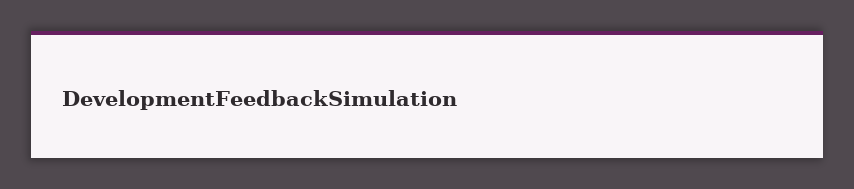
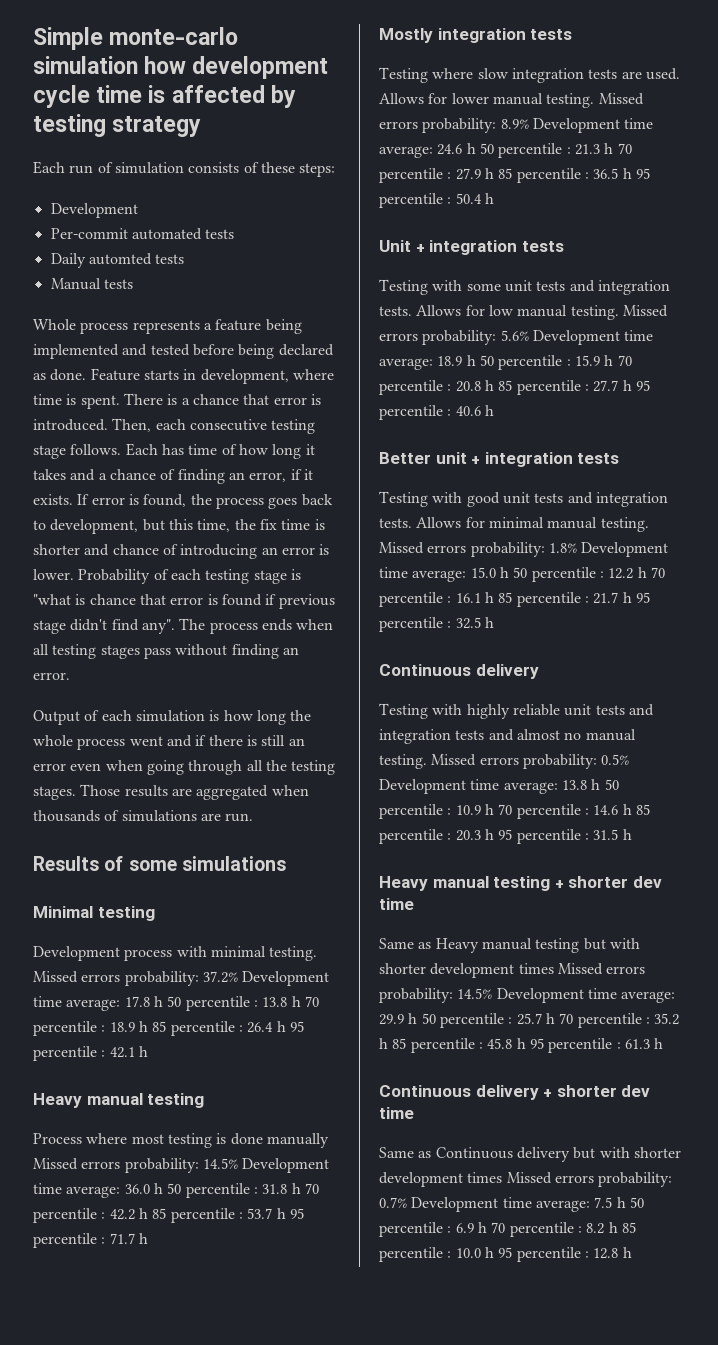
[62,90,457,110] DevelopmentFeedbackSimulation -> [33,27,239,50] [33,56,329,79] [33,85,296,108] [33,114,202,137] [33,161,336,177] [50,203,138,218] [50,228,235,240] [50,253,185,268] [50,278,133,290] [33,319,302,334] [33,344,334,359] [33,368,334,384] [33,393,321,409] [33,418,316,434] [33,443,315,459] [33,469,313,484] [33,494,333,509] [33,519,325,534] [33,544,330,559] [33,569,301,584] [33,594,335,609] [33,618,334,634] [33,644,299,659] [33,672,70,680] [33,710,312,725] [33,735,305,750] [33,760,336,775] [33,784,309,800] [33,810,254,822] [33,856,286,871] [33,906,155,921] [33,946,318,961] [33,971,330,986] [33,996,319,1011] [33,1021,304,1036] [33,1046,148,1061] [33,1093,205,1108] [33,1133,329,1148] [33,1158,330,1173] [33,1183,319,1198] [33,1208,304,1223] [33,1233,148,1248] [379,28,573,43] [379,67,680,83] [379,93,644,108] [379,118,654,133] [379,143,632,158] [379,168,650,183] [379,193,494,208] [379,240,564,255] [379,279,670,295] [379,305,668,320] [379,330,654,345] [379,355,632,370] [379,380,650,395] [379,405,494,420] [379,452,620,467] [379,491,668,507] [379,517,649,532] [379,542,669,557] [379,567,665,582] [379,592,650,607] [379,617,494,632] [379,664,539,679] [379,703,654,719] [379,729,636,744] [379,754,630,769] [379,779,619,794] [379,804,650,819] [379,829,632,844] [379,876,662,891] [379,898,414,910] [379,938,640,953] [379,963,646,978] [379,988,676,1003] [379,1013,680,1028] [379,1038,664,1053] [379,1085,651,1100] [379,1107,414,1119] [379,1147,681,1162] [379,1172,673,1187] [379,1197,644,1212] [379,1222,636,1237] [379,1247,632,1262] Simple monte-carlo simulation how development cycle time is affected by testing strategy // Each run of simulation consists of these steps: // Development // Per-commit automated tests // Daily automted tests // Manual tests // Whole process represents a feature being implemented and tested before being declared as done. Feature starts in development, where time is spent. There is a chance that error is introduced. Then, each consecutive testing stage follows. Each has time of how long it takes and a chance of finding an error, if it exists. If error is found, the process goes back to development, but this time, the fix time is shorter and chance of introducing an error is lower. Probability of each testing stage is "what is chance that error is found if previous stage didn't find any". The process ends when all testing stages pass without finding an error. // Output of each simulation is how long the whole process went and if there is still an error even when going through all the testing stages. Those results are aggregated when thousands of simulations are run. // Results of some simulations // Minimal testing // Development process with minimal testing. Missed errors probability: 37.2% Development time average: 17.8 h 50 percentile : 13.8 h 70 percentile : 18.9 h 85 percentile : 26.4 h 95 percentile : 42.1 h // Heavy manual testing // Process where most testing is done manually Missed errors probability: 14.5% Development time average: 36.0 h 50 percentile : 31.8 h 70 percentile : 42.2 h 85 percentile : 53.7 h 95 percentile : 71.7 h // Mostly integration tests // Testing where slow integration tests are used. Allows for lower manual testing. Missed errors probability: 8.9% Development time average: 24.6 h 50 percentile : 21.3 h 70 percentile : 27.9 h 85 percentile : 36.5 h 95 percentile : 50.4 h // Unit + integration tests // Testing with some unit tests and integration tests. Allows for low manual testing. Missed errors probability: 5.6% Development time average: 18.9 h 50 percentile : 15.9 h 70 percentile : 20.8 h 85 percentile : 27.7 h 95 percentile : 40.6 h // Better unit + integration tests // Testing with good unit tests and integration tests. Allows for minimal manual testing. Missed errors probability: 1.8% Development time average: 15.0 h 50 percentile : 12.2 h 70 percentile : 16.1 h 85 percentile : 21.7 h 95 percentile : 32.5 h // Continuous delivery // Testing with highly reliable unit tests and integration tests and almost no manual testing. Missed errors probability: 0.5% Development time average: 13.8 h 50 percentile : 10.9 h 70 percentile : 14.6 h 85 percentile : 20.3 h 95 percentile : 31.5 h // Heavy manual testing + shorter dev time // Same as Heavy manual testing but with shorter development times Missed errors probability: 14.5% Development time average: 29.9 h 50 percentile : 25.7 h 70 percentile : 35.2 h 85 percentile : 45.8 h 95 percentile : 61.3 h // Continuous delivery + shorter dev time // Same as Continuous delivery but with shorter development times Missed errors probability: 0.7% Development time average: 7.5 h 50 percentile : 6.9 h 70 percentile : 8.2 h 85 percentile : 10.0 h 95 percentile : 12.8 h

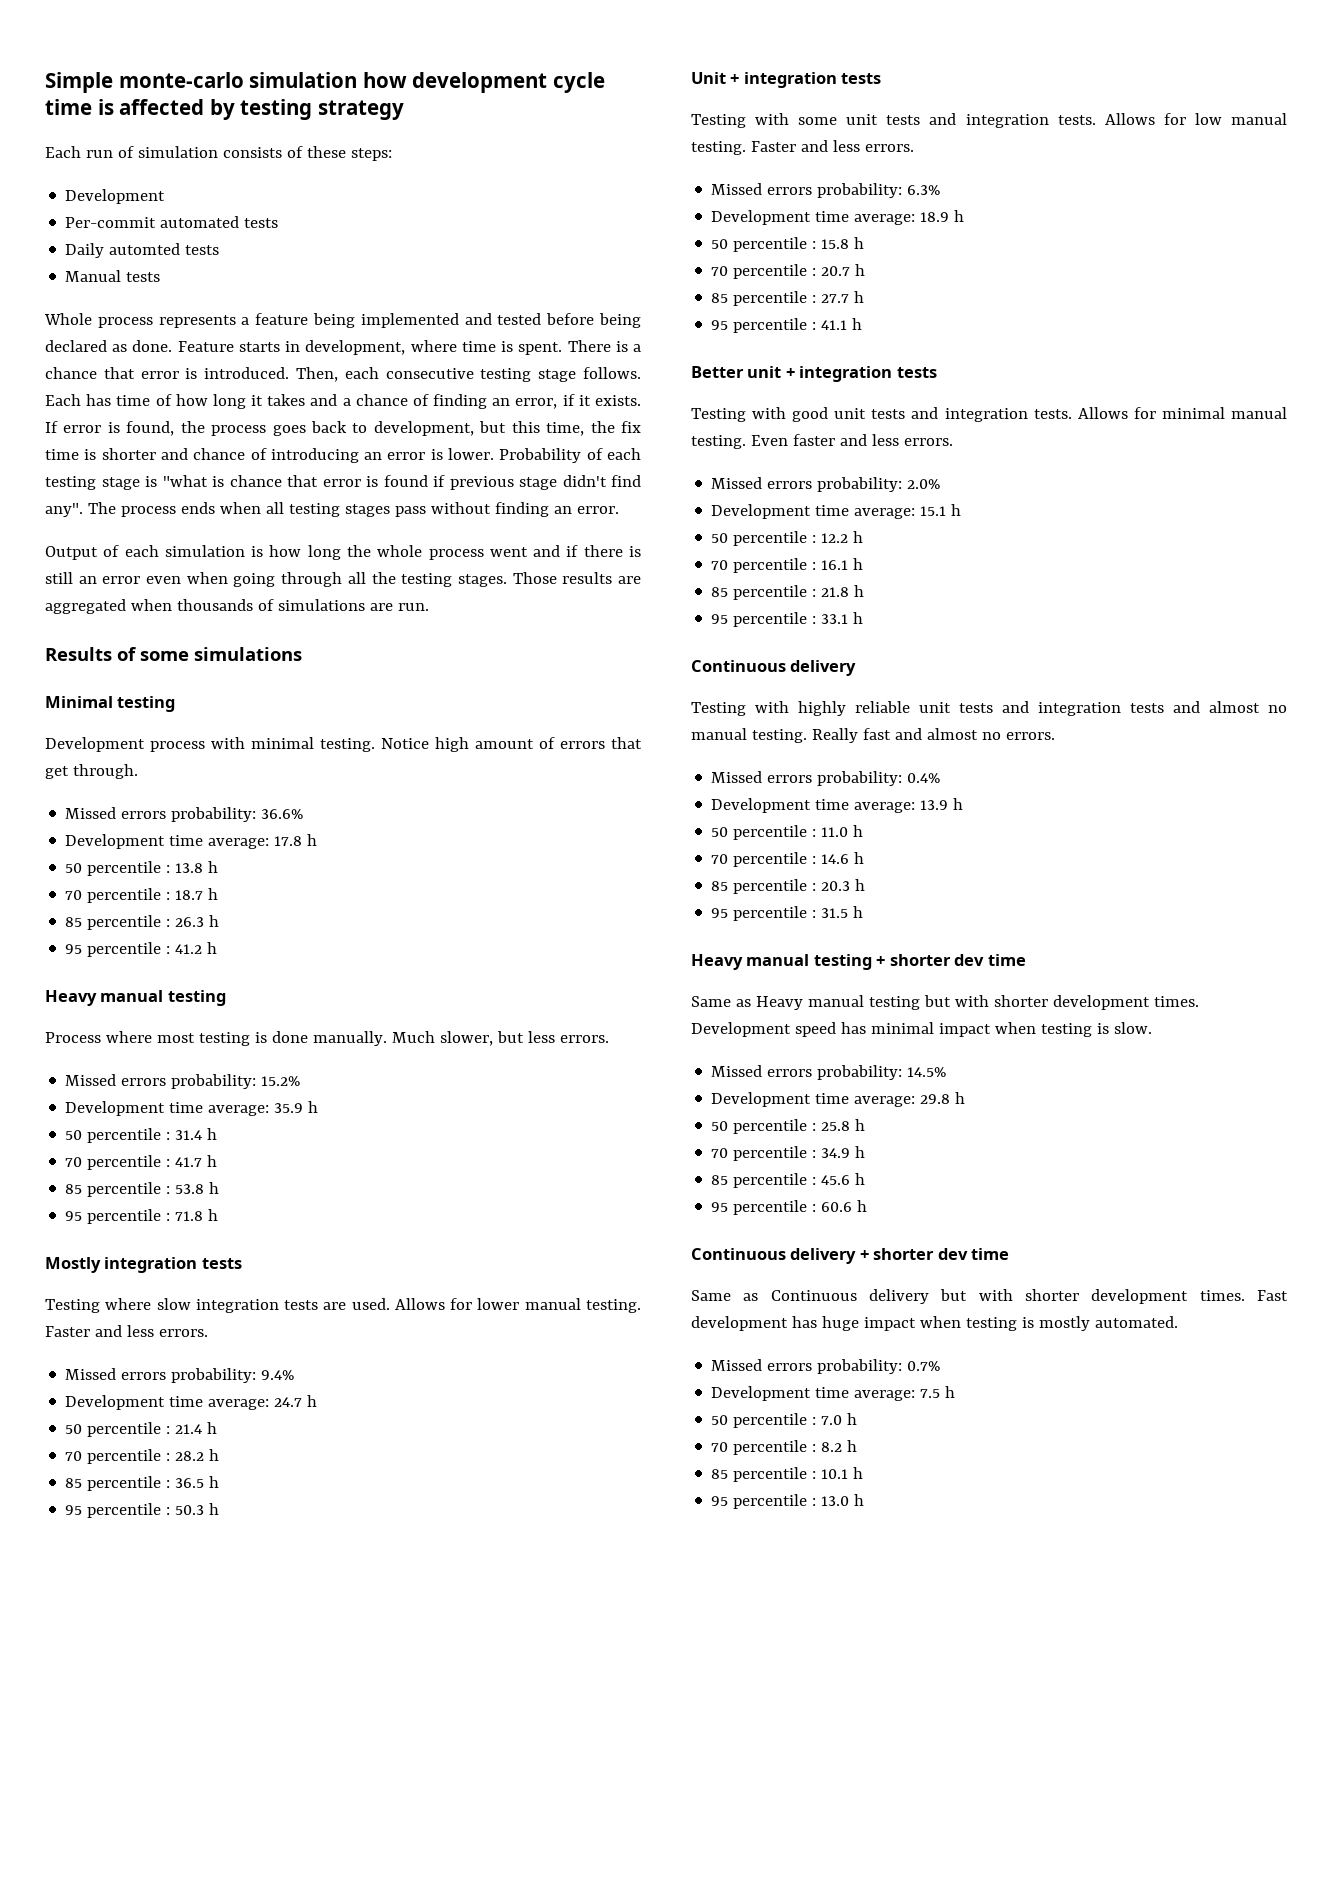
[33,971,238,986] Missed errors probability: 37.2% -> [381,737,642,752] [45,764,138,779] [65,807,304,822] Notice high amount of errors that get through. // Missed errors probability: 36.6% //
(163, 1001) none -> (318, 840) //
[304,996,319,1007] [33,1021,304,1036] [33,1046,135,1061] 70 percentile : 18.9 h 85 percentile : 26.4 h 95 percentile : 42.1 -> [65,888,219,903] [65,915,220,930] [65,942,203,957] // 70 percentile : 18.7 h // 85 percentile : 26.3 h // 95 percentile : 41.2
[266,1133,329,1148] [33,1158,330,1173] [33,1183,319,1198] [33,1208,304,1223] [33,1233,135,1248] manually Missed errors probability: 14.5% Development time average: 36.0 h 50 percentile : 31.8 h 70 percentile : 42.2 h 85 percentile : 53.7 h 95 percentile : 71.7 -> [312,1031,609,1046] [65,1074,301,1089] [65,1101,319,1116] [65,1128,218,1143] [65,1155,218,1170] [65,1182,220,1197] [65,1209,204,1224] manually. Much slower, but less errors. // Missed errors probability: 15.2% // Development time average: 35.9 h // 50 percentile : 31.4 h // 70 percentile : 41.7 h // 85 percentile : 53.8 h // 95 percentile : 71.8
[598,93,644,105] [379,118,654,133] [379,143,632,158] [379,168,494,183] Missed errors probability: 8.9% Development time average: 24.6 h 50 percentile : 21.3 h 70 percentile : 27.9 h -> [45,1325,208,1337] [65,1368,295,1383] [65,1395,318,1410] [65,1422,218,1437] [65,1449,220,1464] Faster and less errors. // Missed errors probability: 9.4% // Development time average: 24.7 h // 50 percentile : 21.4 h // 70 percentile : 28.2 h //
[635,168,650,179] [379,193,482,208] 95 percentile : 50.4 -> [65,1503,205,1518] // 95 percentile : 50.3
[622,305,668,317] [379,330,529,345] Missed errors probability: 5.6% -> [750,140,914,152] [711,183,941,198] Faster and less errors. // Missed errors probability: 6.3% //
[479,355,632,370] [379,380,494,395] 50 percentile : 15.9 h 70 percentile : 20.8 h -> [711,237,865,252] [711,264,866,279] // 50 percentile : 15.8 h // 70 percentile : 20.7 h //
[635,380,650,391] [379,405,481,420] 95 percentile : 40.6 -> [711,318,848,333] // 95 percentile : 41.1
[379,542,669,557] [379,567,509,582] Missed errors probability: 1.8% Development time average: 15.0 h -> [750,434,953,446] [711,477,941,492] [711,504,962,519] Even faster and less errors. // Missed errors probability: 2.0% // Development time average: 15.1 h //
(647, 572) none -> (864, 537) //
[498,592,650,607] [379,617,481,632] 85 percentile : 21.7 h 95 percentile : 32.5 -> [711,585,865,600] [711,612,849,627] // 85 percentile : 21.8 h // 95 percentile : 33.1
[431,754,630,769] [379,779,619,794] [379,804,494,819] Missed errors probability: 0.5% Development time average: 13.8 h 50 percentile : 10.9 h -> [811,728,1055,743] [711,771,941,786] [711,798,964,813] [711,825,864,840] Really fast and almost no errors. // Missed errors probability: 0.4% // Development time average: 13.9 h // 50 percentile : 11.0 h //
(632, 809) none -> (865, 858) //
(494, 834) none -> (866, 885) //
[518,963,646,975] [379,988,676,1003] [379,1013,680,1028] [379,1038,650,1053] times Missed errors probability: 14.5% Development time average: 29.9 h 50 percentile : 25.7 h 70 percentile : 35.2 h 85 percentile : 45.8 h 95 percentile : 61.3 -> [1153,996,1199,1007] [691,1022,1152,1037] [711,1065,947,1080] [711,1092,966,1107] [711,1119,866,1134] [711,1146,866,1161] [711,1173,866,1188] [711,1200,853,1215] times. Development speed has minimal impact when testing is slow. // Missed errors probability: 14.5% // Development time average: 29.8 h // 50 percentile : 25.8 h // 70 percentile : 34.9 h // 85 percentile : 45.6 h // 95 percentile : 60.6
[467,1172,503,1183] times -> [1199,1290,1288,1301] [691,1316,1178,1331] times. Fast development has huge impact when testing is mostly automated. //
(407, 1202) none -> (941, 1366) //
[629,1197,644,1208] [379,1222,487,1237] 50 percentile : 6.9 h -> [711,1413,858,1428] // 50 percentile : 7.0 h //
[621,1222,636,1233] [379,1247,619,1262] 85 percentile : 10.0 h 95 percentile : 12.8 -> [711,1467,864,1482] [711,1494,850,1509] // 85 percentile : 10.1 h // 95 percentile : 13.0

